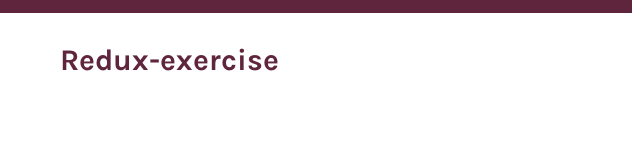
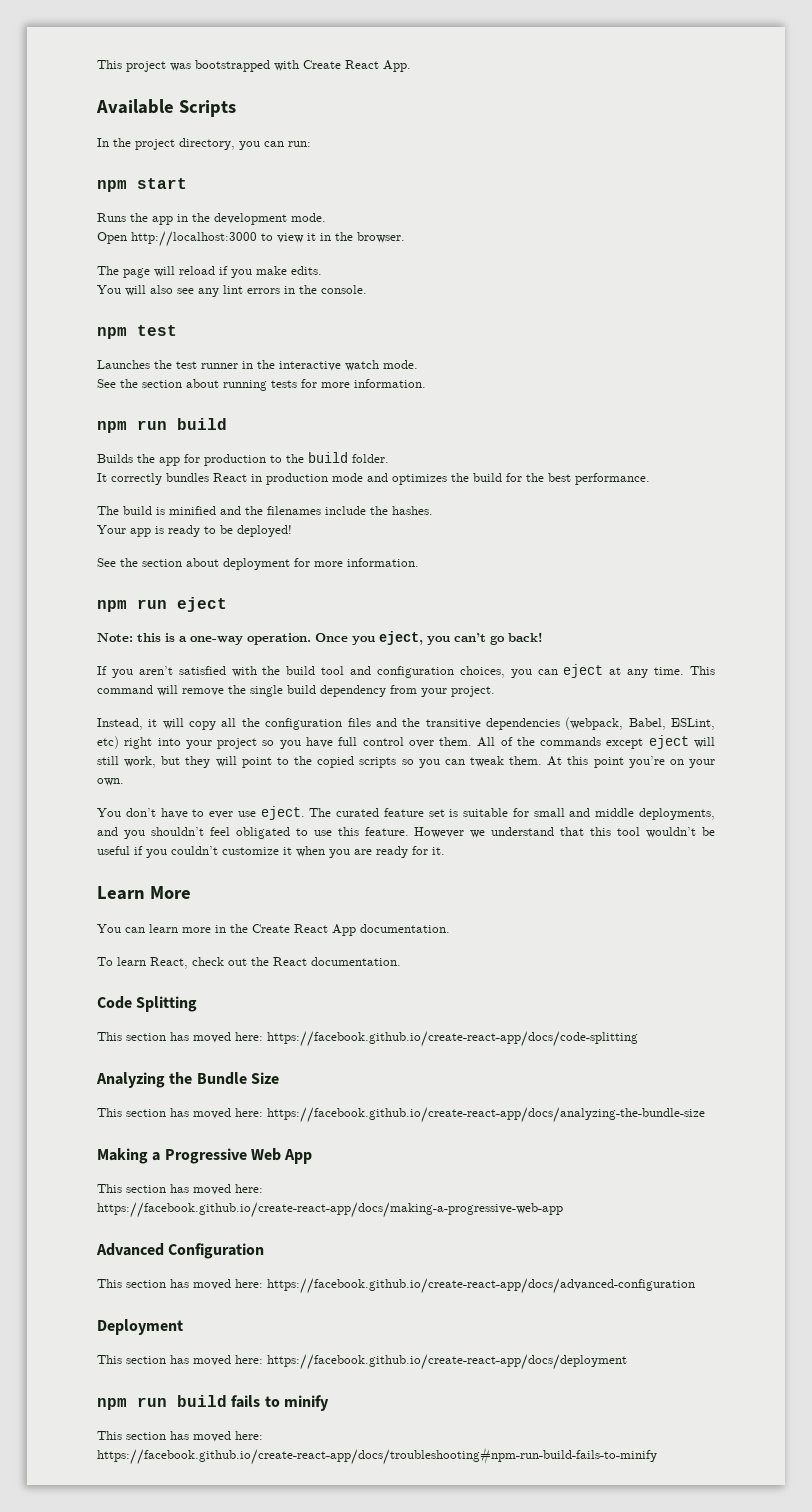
[60,48,279,71] Redux-exercise -> [97,60,411,72] [96,99,236,117] [97,138,311,150] [97,178,187,192] [97,213,326,225] [97,231,405,247] [97,266,322,278] [97,285,367,297] [97,325,177,339] [97,360,418,371] [97,379,426,391] [97,418,227,433] [97,452,389,466] [97,473,650,485] [97,506,433,515] [97,525,292,537] [97,558,419,570] [97,597,227,612] [97,631,543,645] [97,664,715,678] [97,685,495,697] [97,717,715,730] [97,735,715,749] [97,756,715,768] [97,778,124,786] [97,806,715,820] [97,827,715,839] [97,846,445,858] [97,886,191,900] [97,924,450,936] [97,957,401,969] [97,996,198,1012] [97,1031,638,1047] [96,1072,279,1088] [97,1107,705,1123] [97,1148,313,1164] [97,1184,263,1195] [97,1202,563,1218] [96,1243,265,1259] [97,1278,695,1294] [97,1319,183,1335] [97,1354,627,1370] [97,1395,329,1411] [97,1431,263,1442] [97,1447,657,1465] This project was bootstrapped with Create React App. // Available Scripts // In the project directory, you can run: // npm start // Runs the app in the development mode. // Open http://localhost:3000 to view it in the browser. // The page will reload if you make edits. // You will also see any lint errors in the console. // npm test // Launches the test runner in the interactive watch mode. // See the section about running tests for more information. // npm run build // Builds the app for production to the build folder. // It correctly bundles React in production mode and optimizes the build for the best performance. // The build is minified and the filenames include the hashes. // Your app is ready to be deployed! // See the section about deployment for more information. // npm run eject // Note: this is a one-way operation. Once you eject, you can’t go back! // If you aren’t satisfied with the build tool and configuration choices, you can eject at any time. This command will remove the single build dependency from your project. // Instead, it will copy all the configuration files and the transitive dependencies (webpack, Babel, ESLint, etc) right into your project so you have full control over them. All of the commands except eject will still work, but they will point to the copied scripts so you can tweak them. At this point you’re on your own. // You don’t have to ever use eject. The curated feature set is suitable for small and middle deployments, and you shouldn’t feel obligated to use this feature. However we understand that this tool wouldn’t be useful if you couldn’t customize it when you are ready for it. // Learn More // You can learn more in the Create React App documentation. // To learn React, check out the React documentation. // Code Splitting // This section has moved here: https://facebook.github.io/create-react-app/docs/code-splitting // Analyzing the Bundle Size // This section has moved here: https://facebook.github.io/create-react-app/docs/analyzing-the-bundle-size // Making a Progressive Web App // This section has moved here: https://facebook.github.io/create-react-app/docs/making-a-progressive-web-app // Advanced Configuration // This section has moved here: https://facebook.github.io/create-react-app/docs/advanced-configuration // Deployment // This section has moved here: https://facebook.github.io/create-react-app/docs/deployment // npm run build fails to minify // This section has moved here: https://facebook.github.io/create-react-app/docs/troubleshooting#npm-run-build-fails-to-minify

